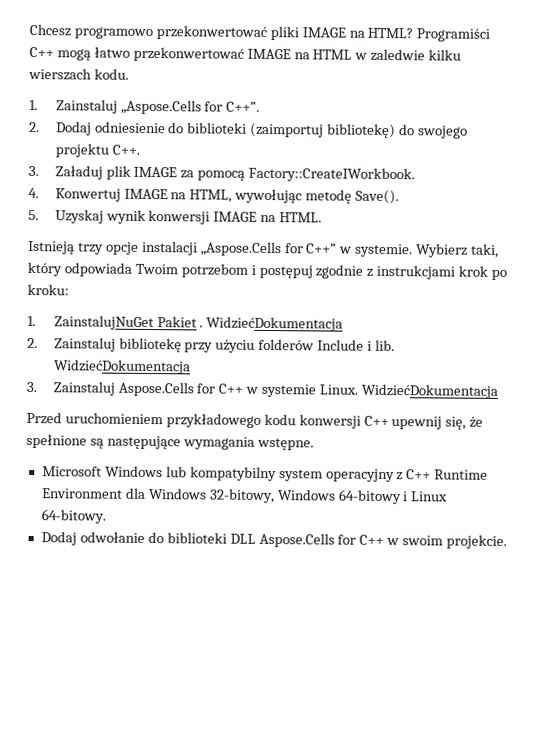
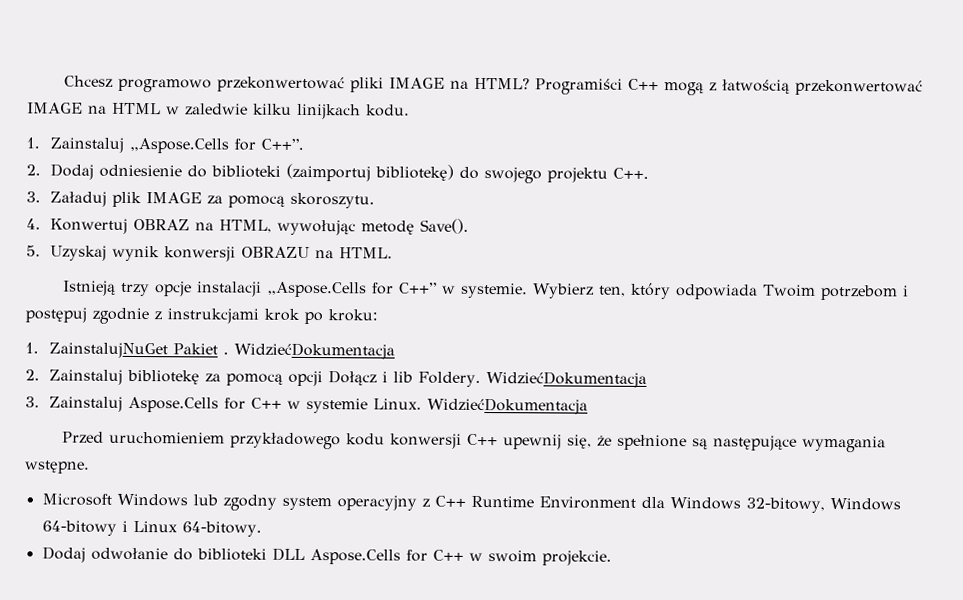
[93,46,130,58] łatwo -> [708,79,790,94] z łatwością
[28,67,92,81] wierszach -> [297,103,361,120] linijkach
[248,166,416,183] Factory::CreateIWorkbook. -> [289,192,375,209] skoroszytu.
[123,188,168,200] IMAGE -> [132,218,190,231] OBRAZ
[213,211,258,222] IMAGE -> [240,246,310,259] OBRAZU
[471,243,500,258] taki, -> [598,285,626,297] ten,
[184,338,396,353] przy użyciu folderów Include i lib. -> [204,370,481,387] za pomocą opcji Dołącz i lib Foldery.
[189,466,277,482] kompatybilny -> [222,494,277,511] zgodny

